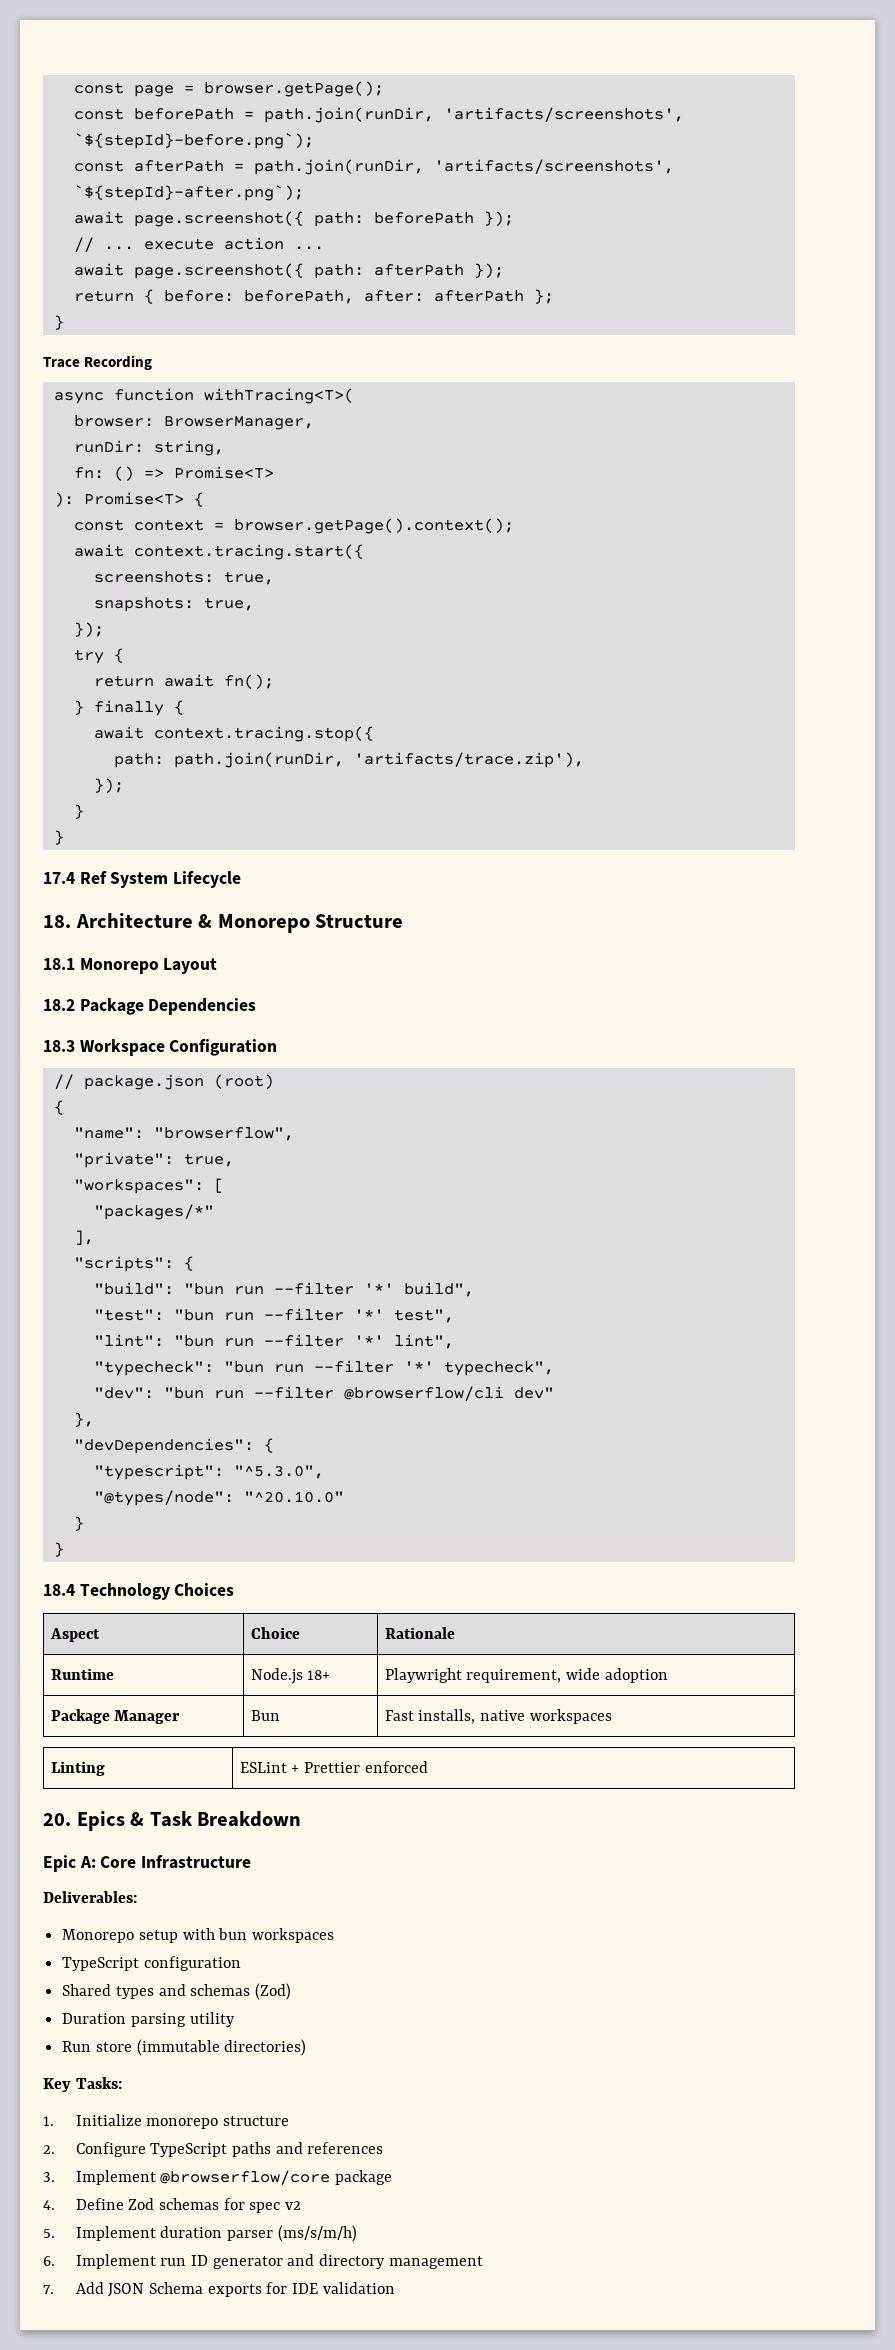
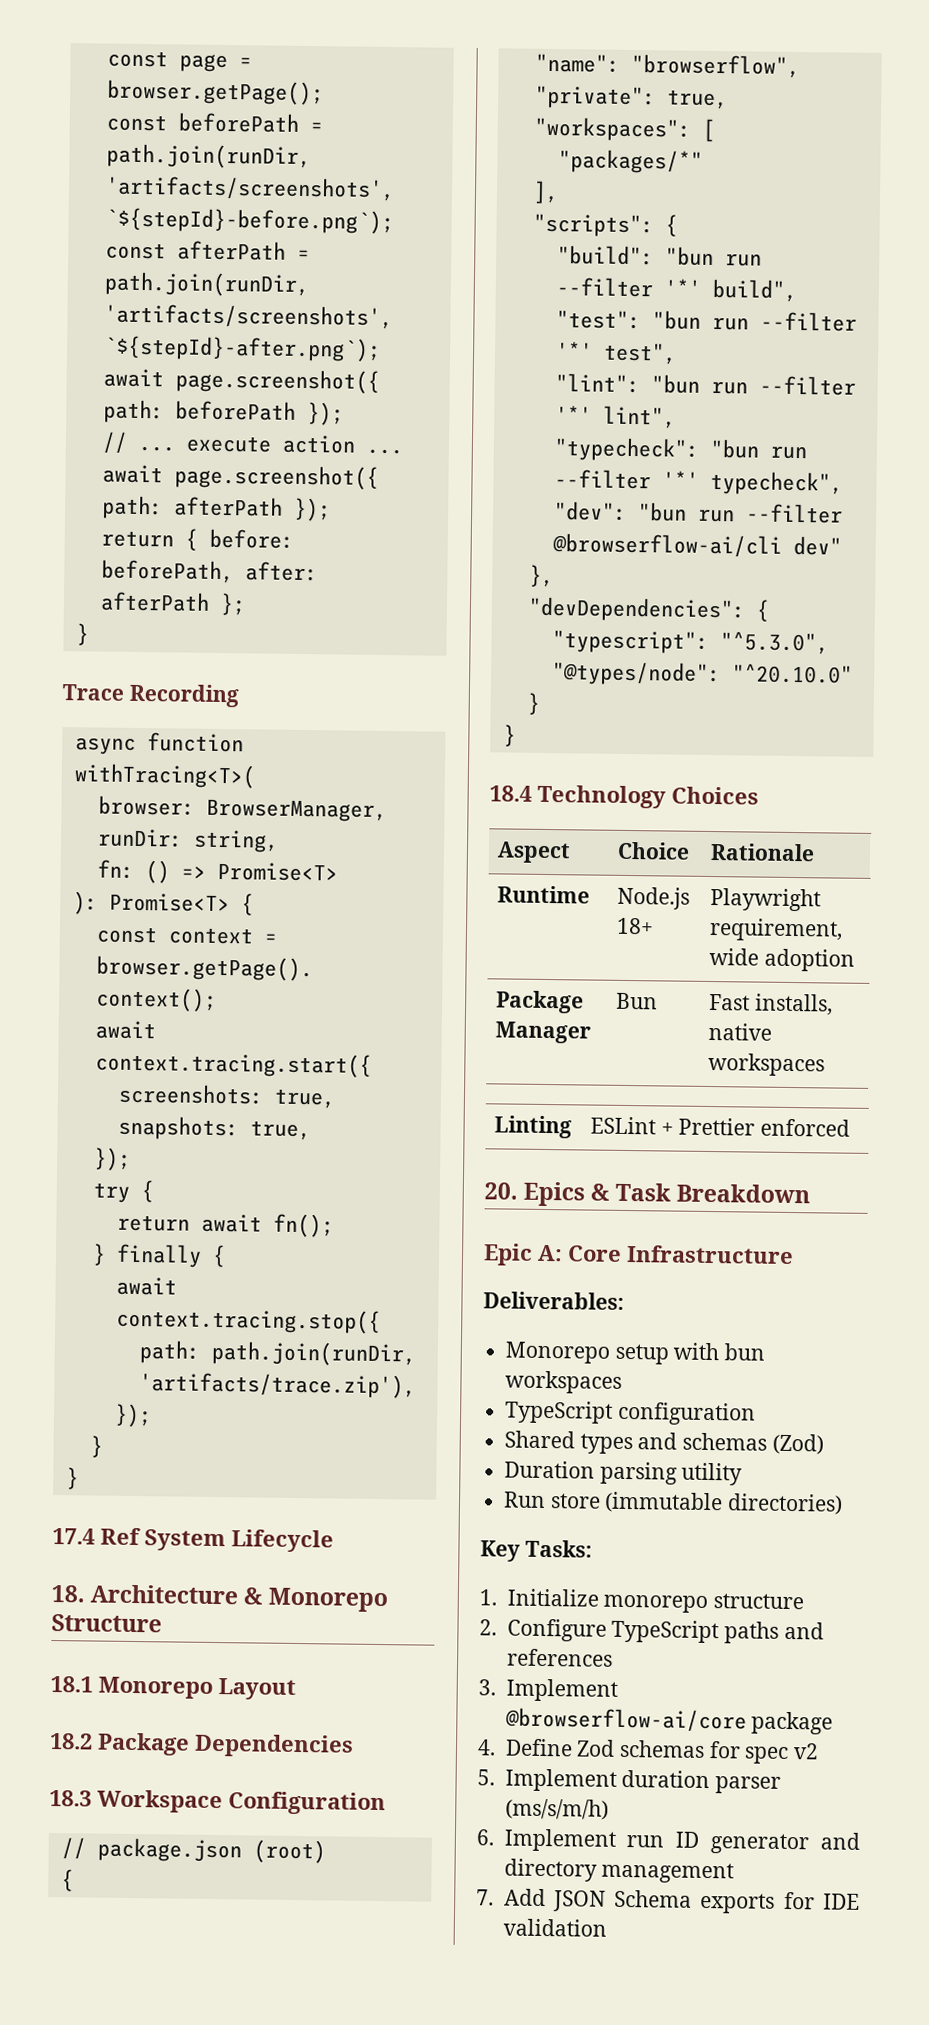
[343,1386,504,1401] @browserflow/cli -> [551,533,782,558] @browserflow-ai/cli
[160,2170,331,2185] @browserflow/core -> [504,1707,747,1733] @browserflow-ai/core

